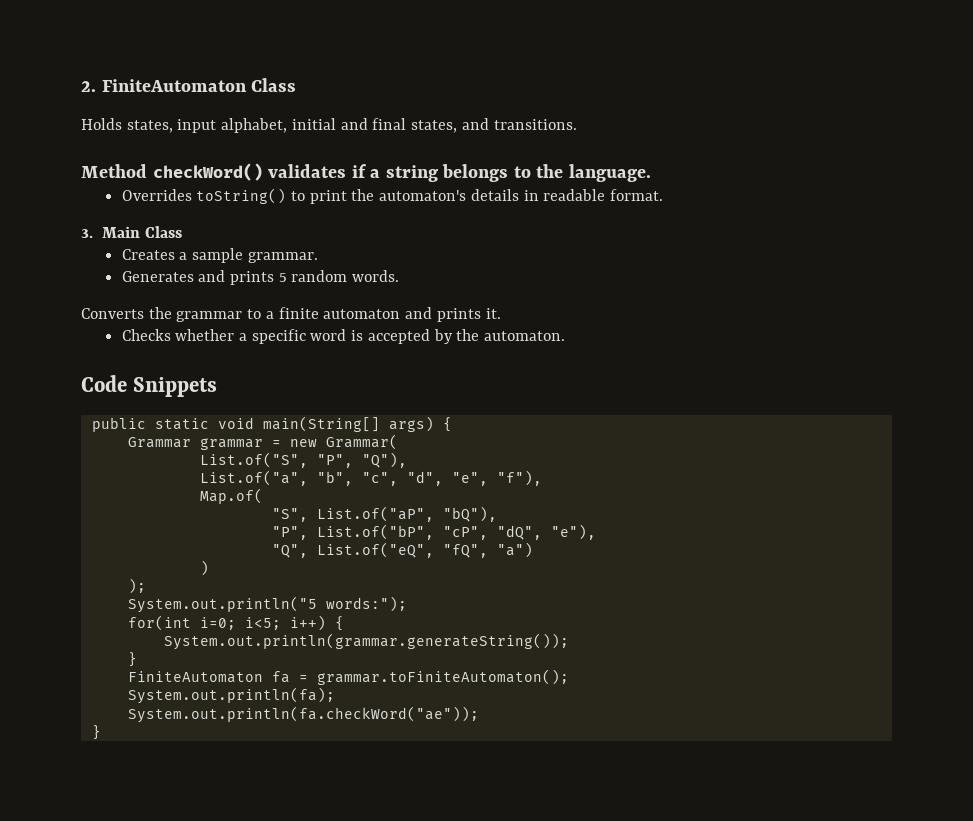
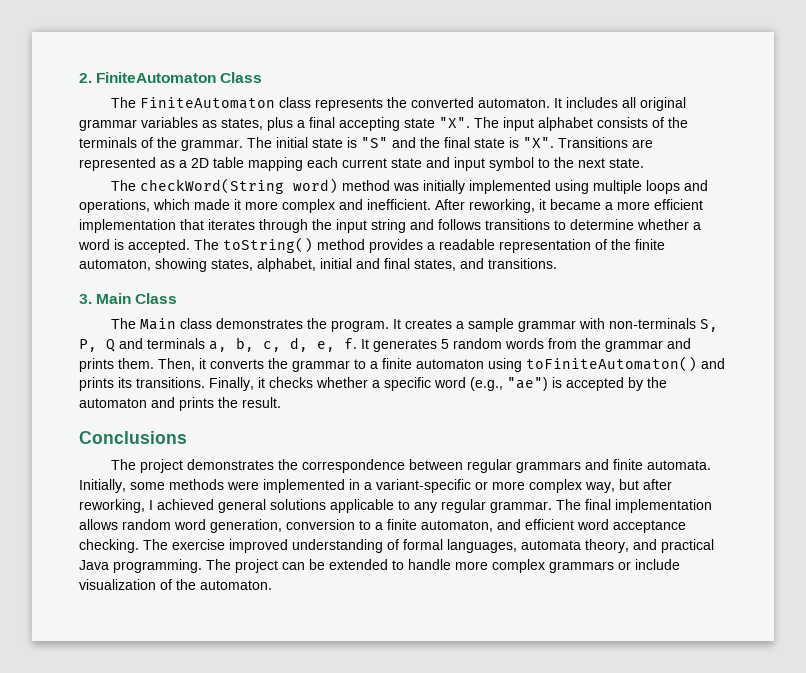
[81,118,217,133] Holds states, input -> [110,97,686,111] [79,117,688,131] [79,137,653,151] [79,157,644,171] [110,178,708,194] [79,199,703,213] [79,219,701,233] [78,237,665,253] [79,258,253,272] The FiniteAutomaton class represents the converted automaton. It includes all original grammar variables as states, plus a final accepting state "X". The input alphabet consists of the terminals of the grammar. The initial state is "S" and the final state is "X". Transitions are represented as a 2D table mapping each current state and input symbol to the next state. // The checkWord(String word) method was initially implemented using multiple loops and operations, which made it more complex and inefficient. After reworking, it became a more efficient implementation that iterates through the input string and follows transitions to determine whether a word is accepted. The toString() method provides a readable representation of the finite automaton, showing states,
[81,163,651,182] [121,188,664,204] [81,226,183,238] [121,248,318,263] [121,270,400,285] [81,308,144,319] Method checkWord() validates if a string belongs to the language. // Overrides toString() to print the automaton's details in readable format. // 3. Main Class // Creates a sample grammar. // Generates and prints 5 random words. // Converts -> [79,293,178,304] [110,318,718,332] [79,337,691,352] [79,358,264,372] 3. Main Class // The Main class demonstrates the program. It creates a sample grammar with non-terminals S, P, Q and terminals a, b, c, d, e, f. It generates 5 random words from the grammar and prints them. Then, it converts
[405,307,501,322] [121,329,171,341] and prints it. // Checks -> [488,356,725,372] [79,377,313,391] using toFiniteAutomaton() and prints its transitions. Finally, it checks
(347, 335) none -> [470,377,548,391] (e.g., "ae")
[484,331,566,341] [81,375,218,397] [91,416,452,432] [127,434,398,450] [199,452,407,468] [199,470,542,486] [199,488,263,504] [271,506,497,522] [271,524,596,540] [271,542,533,558] [199,560,209,576] [127,578,146,594] [127,596,407,613] [127,615,344,631] [163,633,569,650] [127,652,137,667] [127,669,569,685] [127,687,335,704] [127,706,479,723] [91,725,101,740] automaton. // Code Snippets // public static void main(String[] args) { // Grammar grammar = new Grammar( // List.of("S", "P", "Q"), // List.of("a", "b", "c", "d", "e", "f"), // Map.of( // "S", List.of("aP", "bQ"), // "P", List.of("bP", "cP", "dQ", "e"), // "Q", List.of("eQ", "fQ", "a") // ) // ); // System.out.println("5 words:"); // for(int i=0; i<5; i++) { // System.out.println(grammar.generateString()); // } // FiniteAutomaton fa = grammar.toFiniteAutomaton(); // System.out.println(fa); // System.out.println(fa.checkWord("ae")); // } -> [79,397,281,411] [79,431,187,444] [110,459,711,473] [79,479,672,493] [79,499,712,513] [79,519,686,533] [79,539,714,553] [79,559,680,573] [79,579,272,590] automaton and prints the result. // Conclusions // The project demonstrates the correspondence between regular grammars and finite automata. Initially, some methods were implemented in a variant-specific or more complex way, but after reworking, I achieved general solutions applicable to any regular grammar. The final implementation allows random word generation, conversion to a finite automaton, and efficient word acceptance checking. The exercise improved understanding of formal languages, automata theory, and practical Java programming. The project can be extended to handle more complex grammars or include visualization of the automaton.

